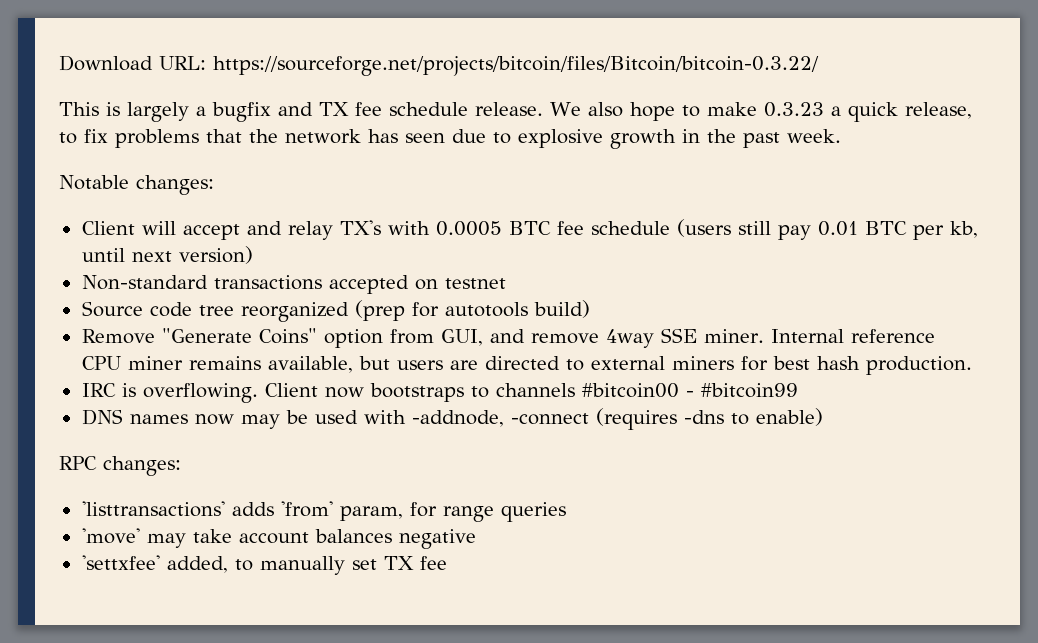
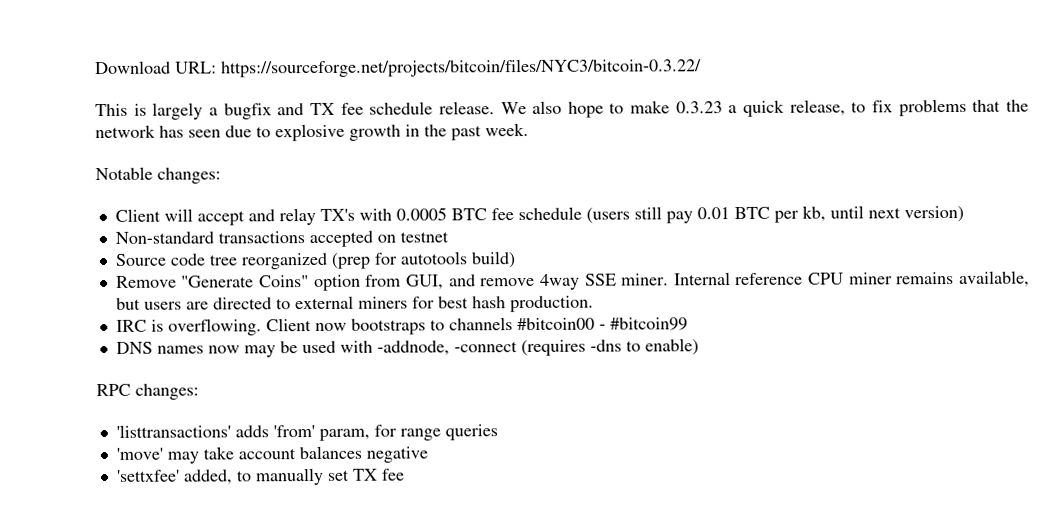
[213,56,819,76] https://sourceforge.net/projects/bitcoin/files/Bitcoin/bitcoin-0.3.22/ -> [221,58,702,78] https://sourceforge.net/projects/bitcoin/files/NYC3/bitcoin-0.3.22/

